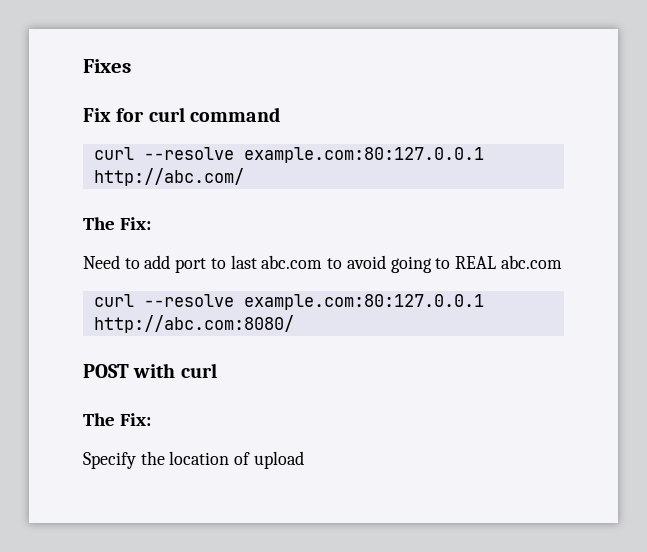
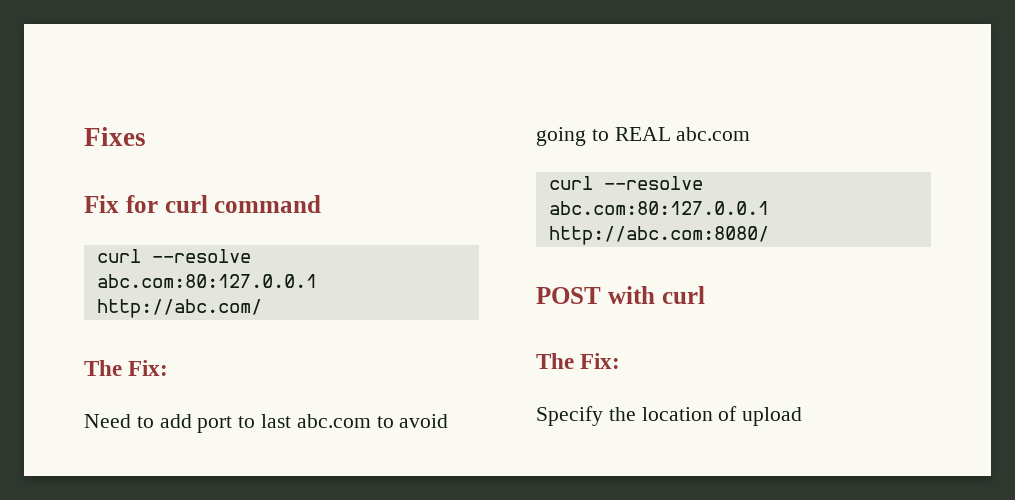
[243,147,484,163] example.com:80:127.0.0.1 -> [96,274,317,288] abc.com:80:127.0.0.1
[243,294,484,310] example.com:80:127.0.0.1 -> [548,201,769,215] abc.com:80:127.0.0.1

